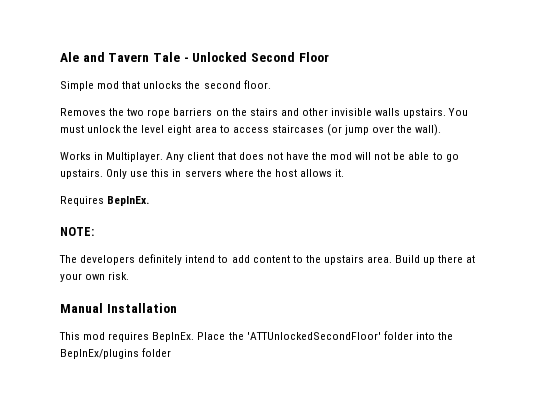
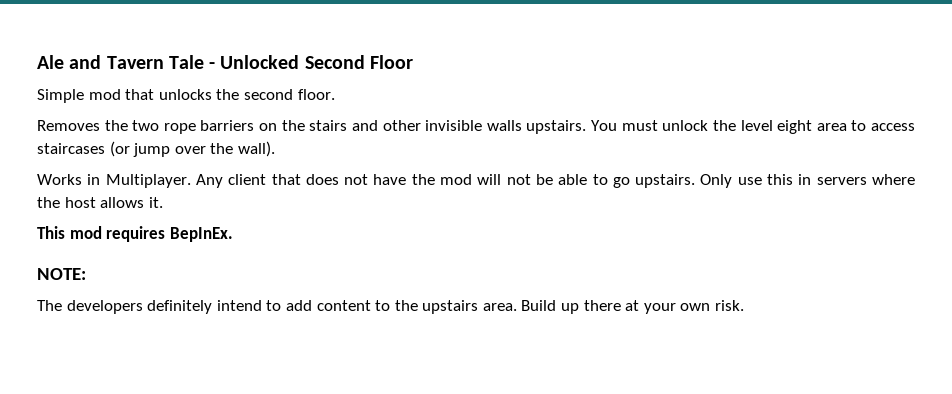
[60,196,104,206] Requires -> [37,226,166,242] This mod requires
[60,303,177,313] [59,331,453,342] [60,348,172,359] // Manual Installation // This mod requires BepInEx. Place the 'ATTUnlockedSecondFloor' folder into the BepInEx/plugins folder -> (745, 305) none

